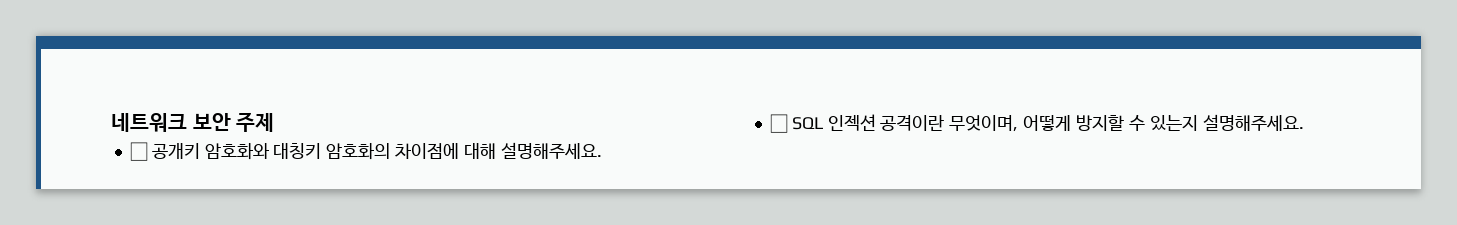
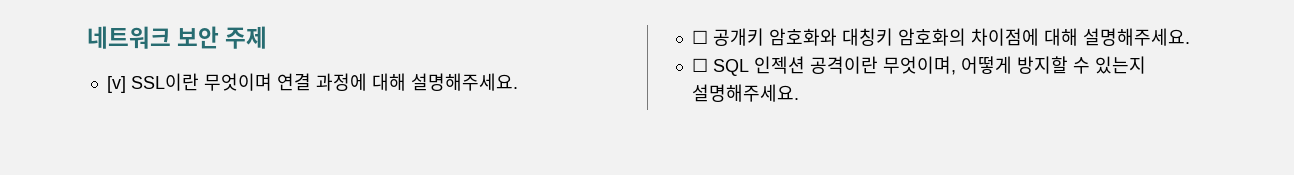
(275, 122) none -> [106,73,518,93] // [v] SSL이란 무엇이며 연결 과정에 대해 설명해주세요.

